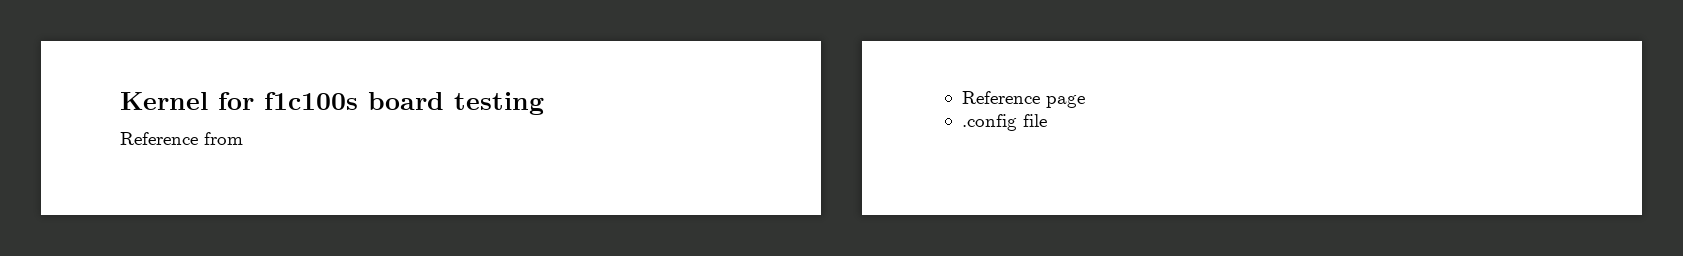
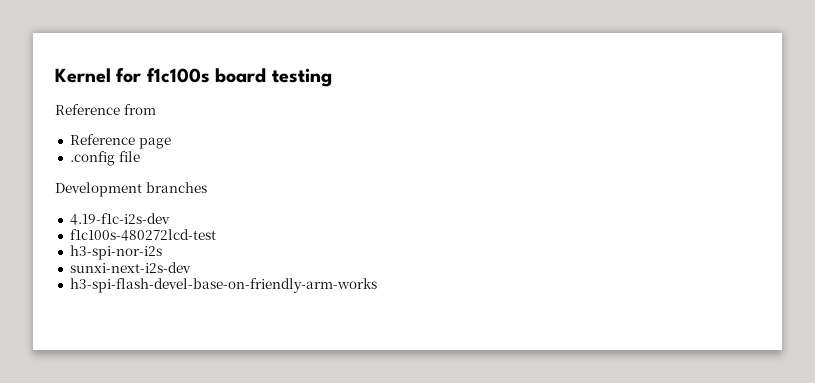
(1047, 120) none -> [55,182,207,197] [69,213,170,225] [69,229,216,241] [69,245,162,260] [69,262,191,273] [69,278,377,293] // Development branches // 4.19-f1c-i2s-dev // f1c100s-480272lcd-test // h3-spi-nor-i2s // sunxi-next-i2s-dev // h3-spi-flash-devel-base-on-friendly-arm-works

